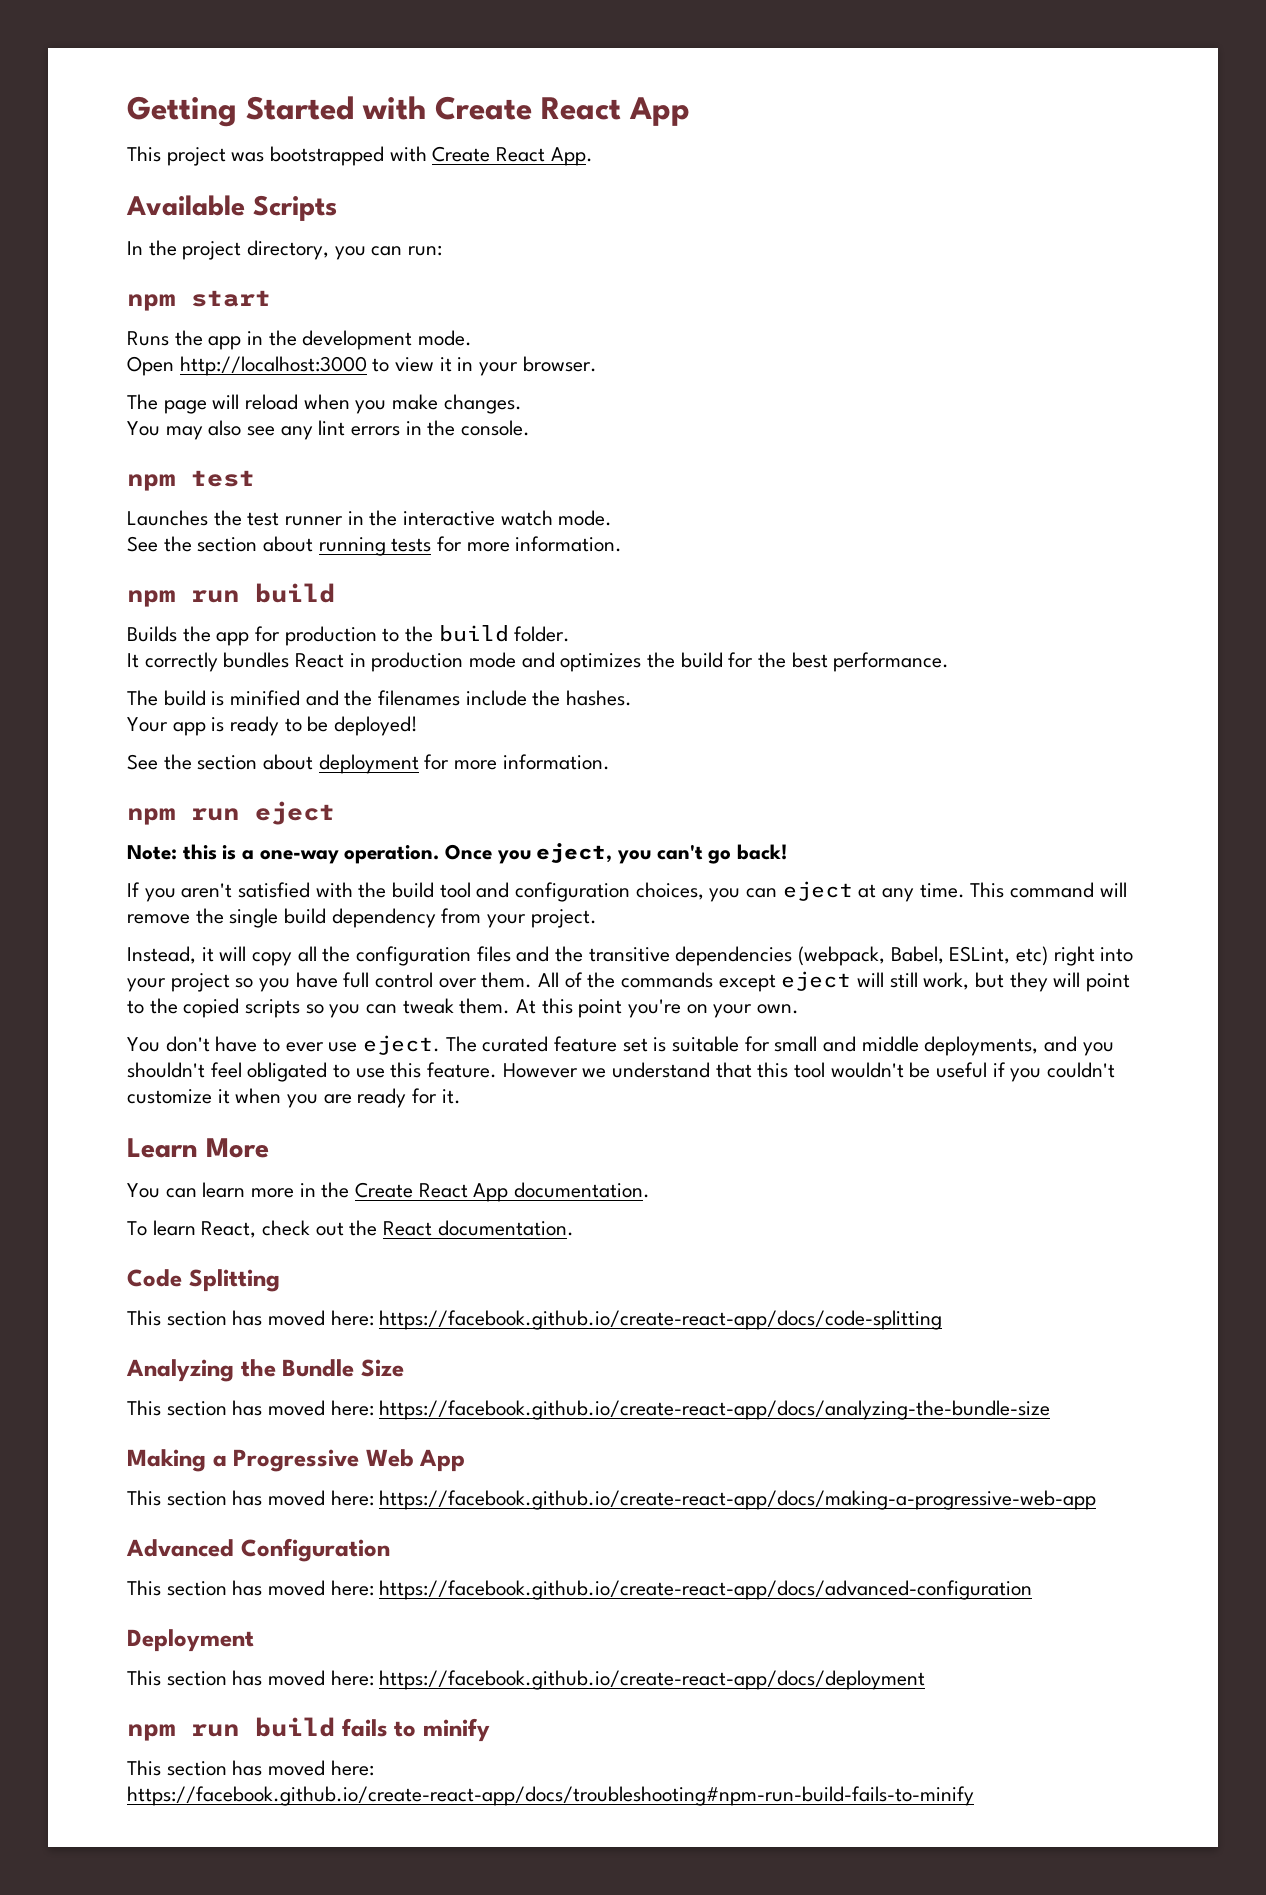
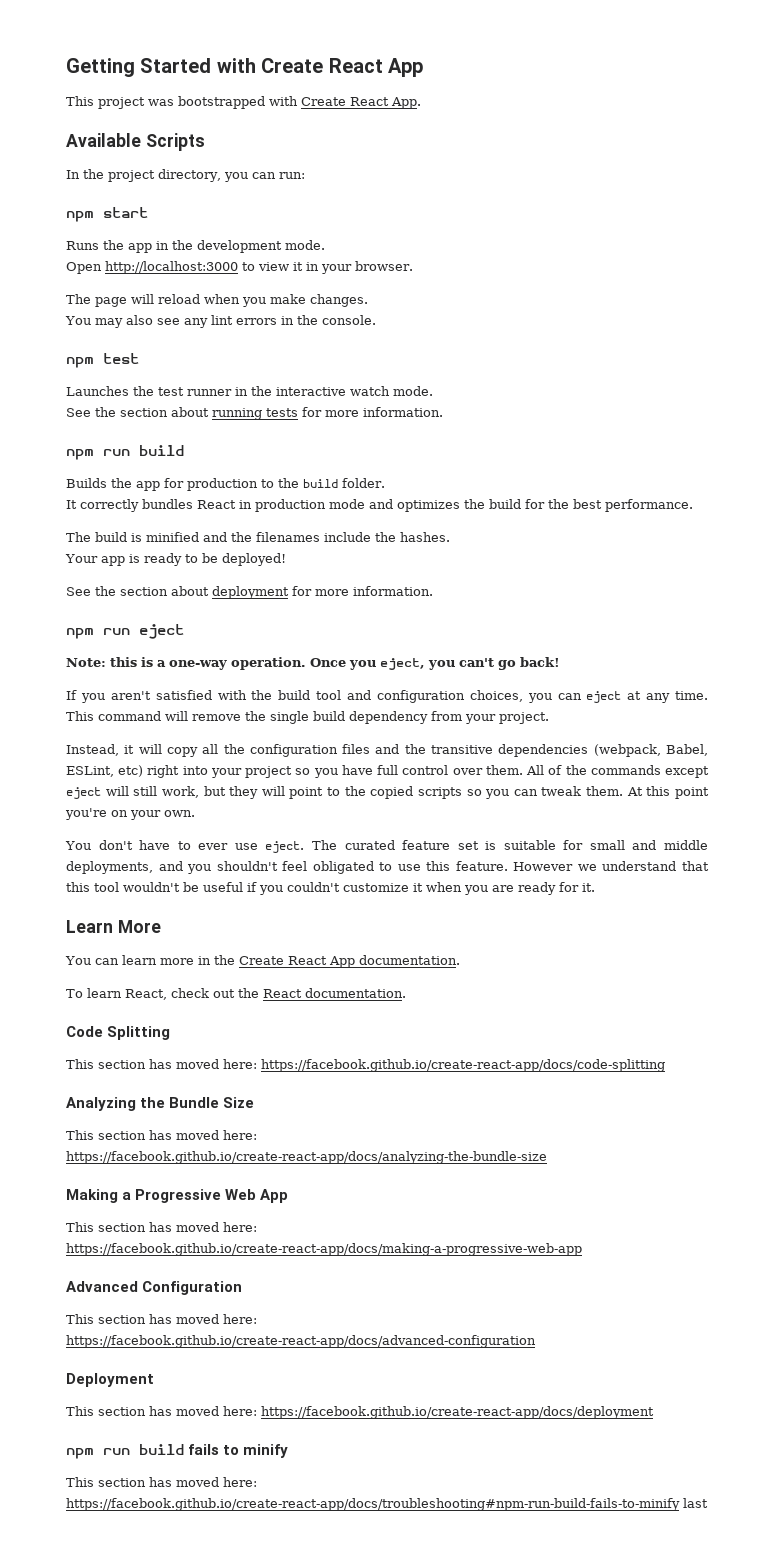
(974, 1796) none -> [683,1498,708,1508] last

